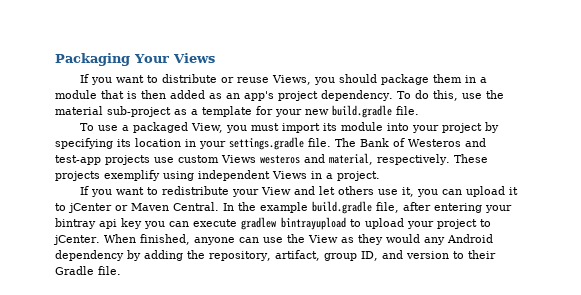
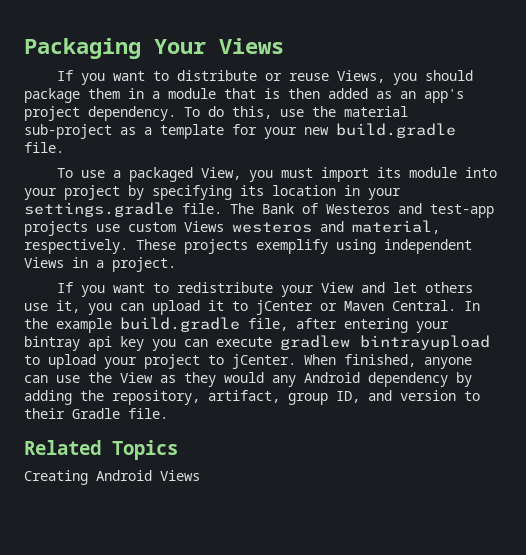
(121, 270) none -> [24,440,178,460] [24,470,200,485] // Related Topics // Creating Android Views

